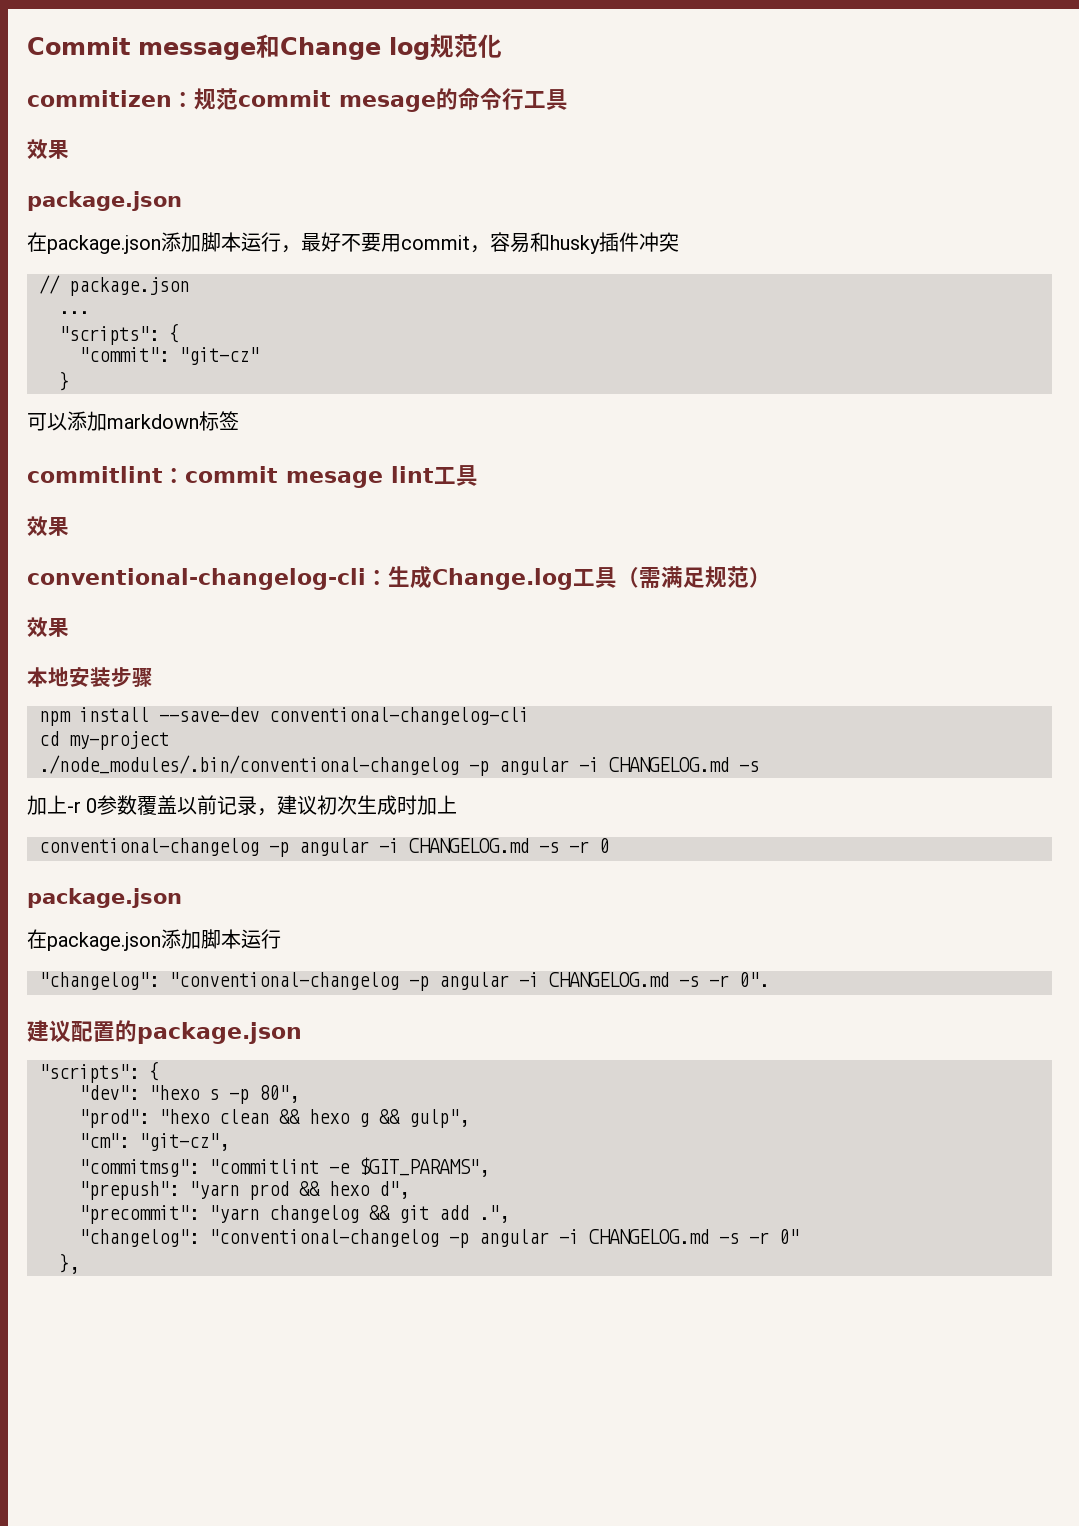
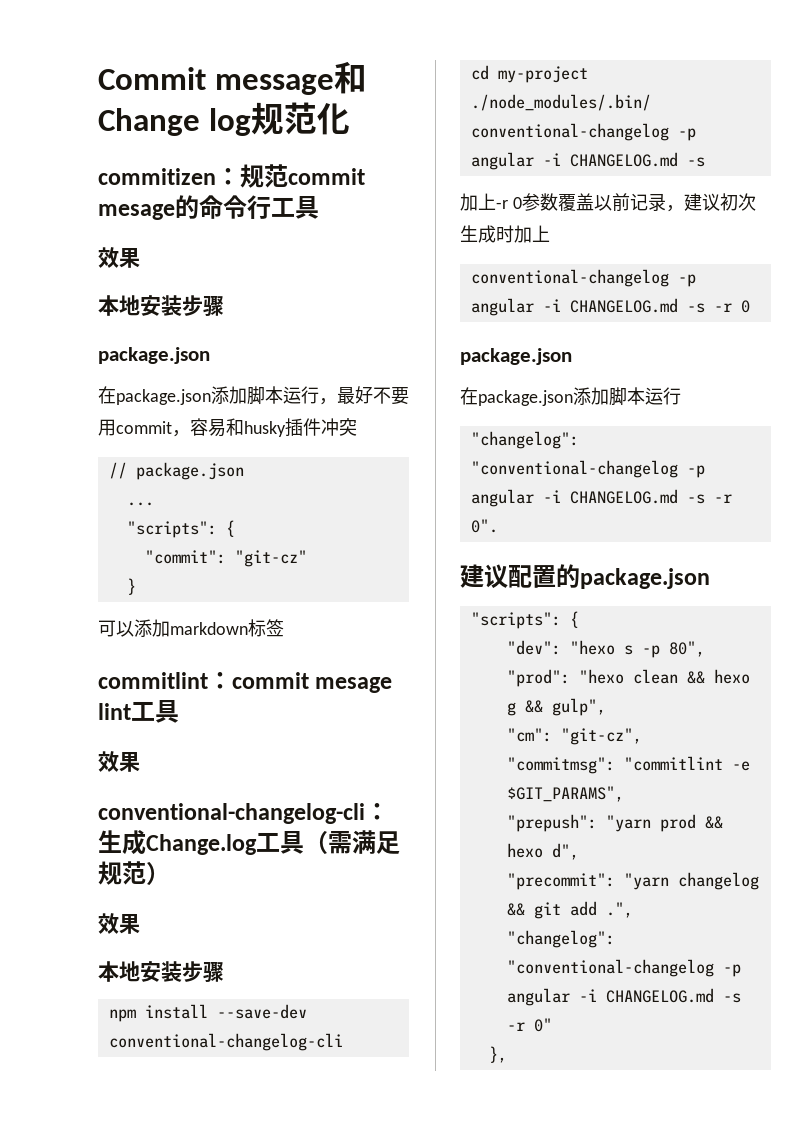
(69, 149) none -> [98,295,224,316] // 本地安装步骤

